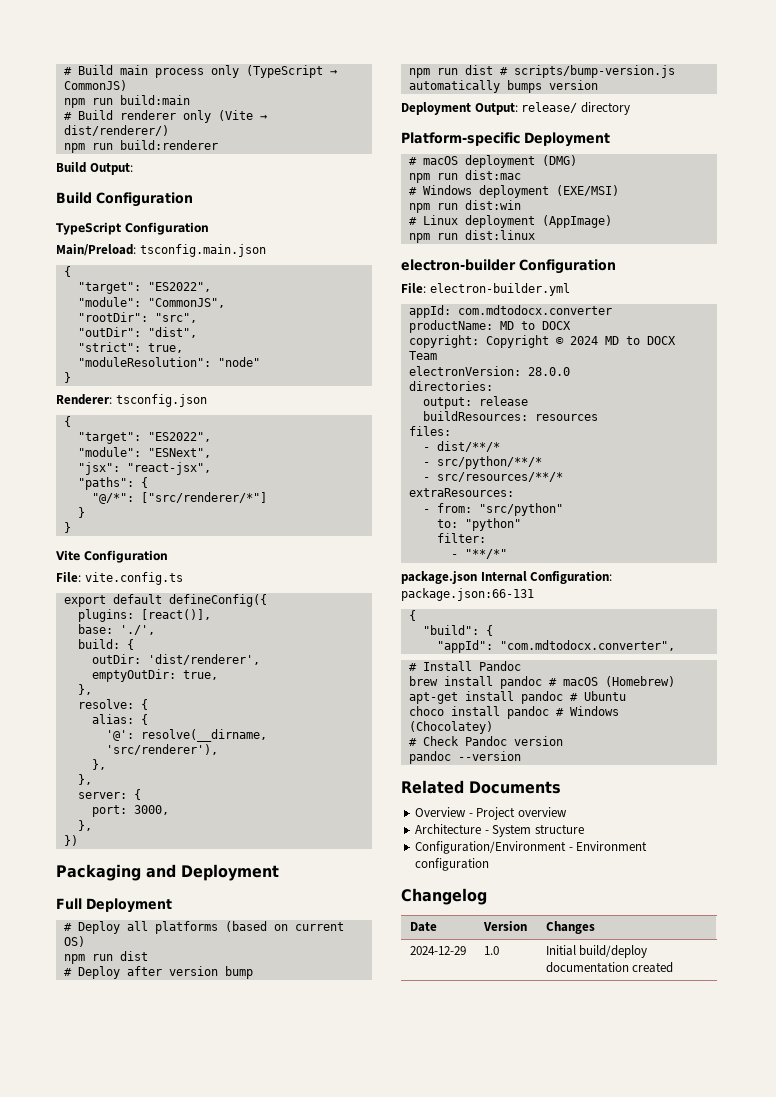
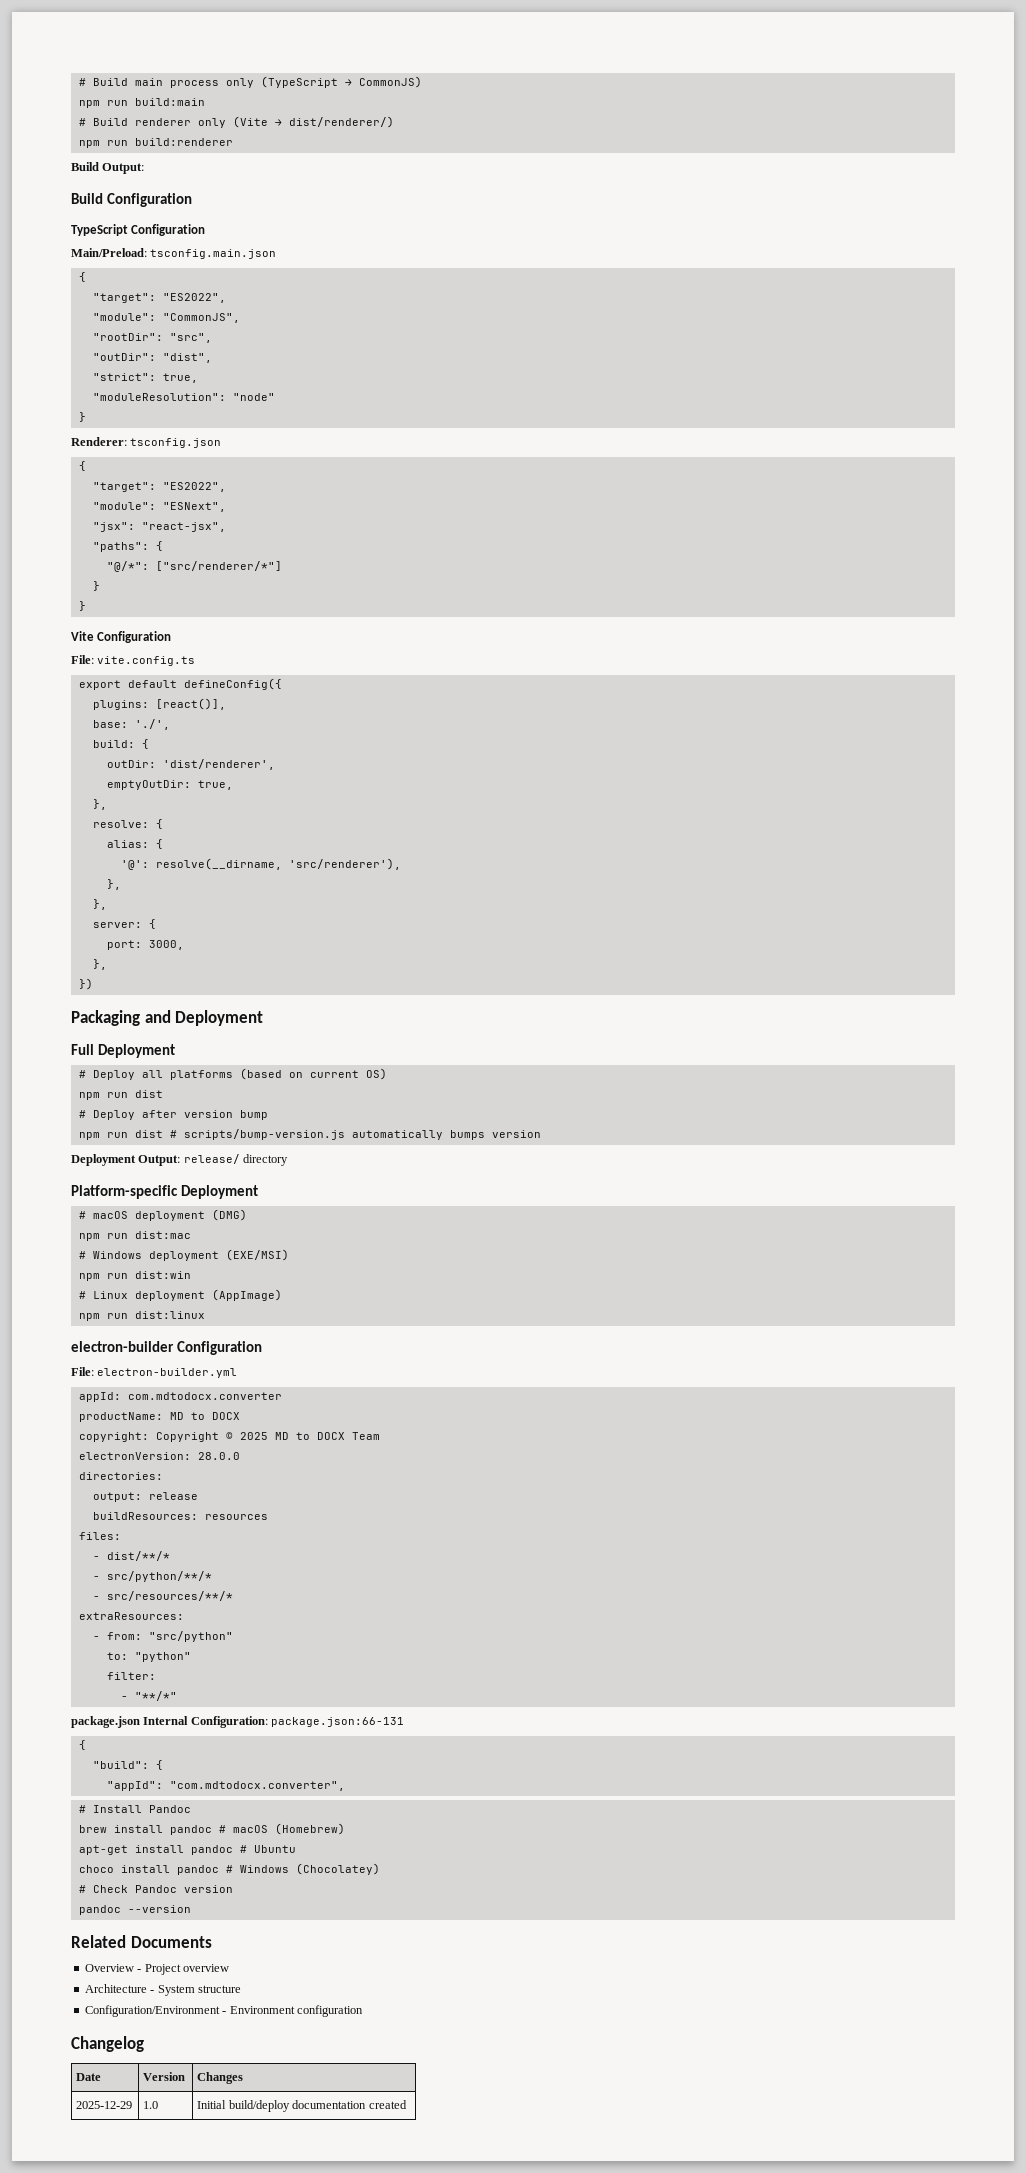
[569,336,598,345] 2024 -> [239,1432,268,1440] 2025
[409,946,466,955] 2024-12-29 -> [76,2101,133,2109] 2025-12-29

